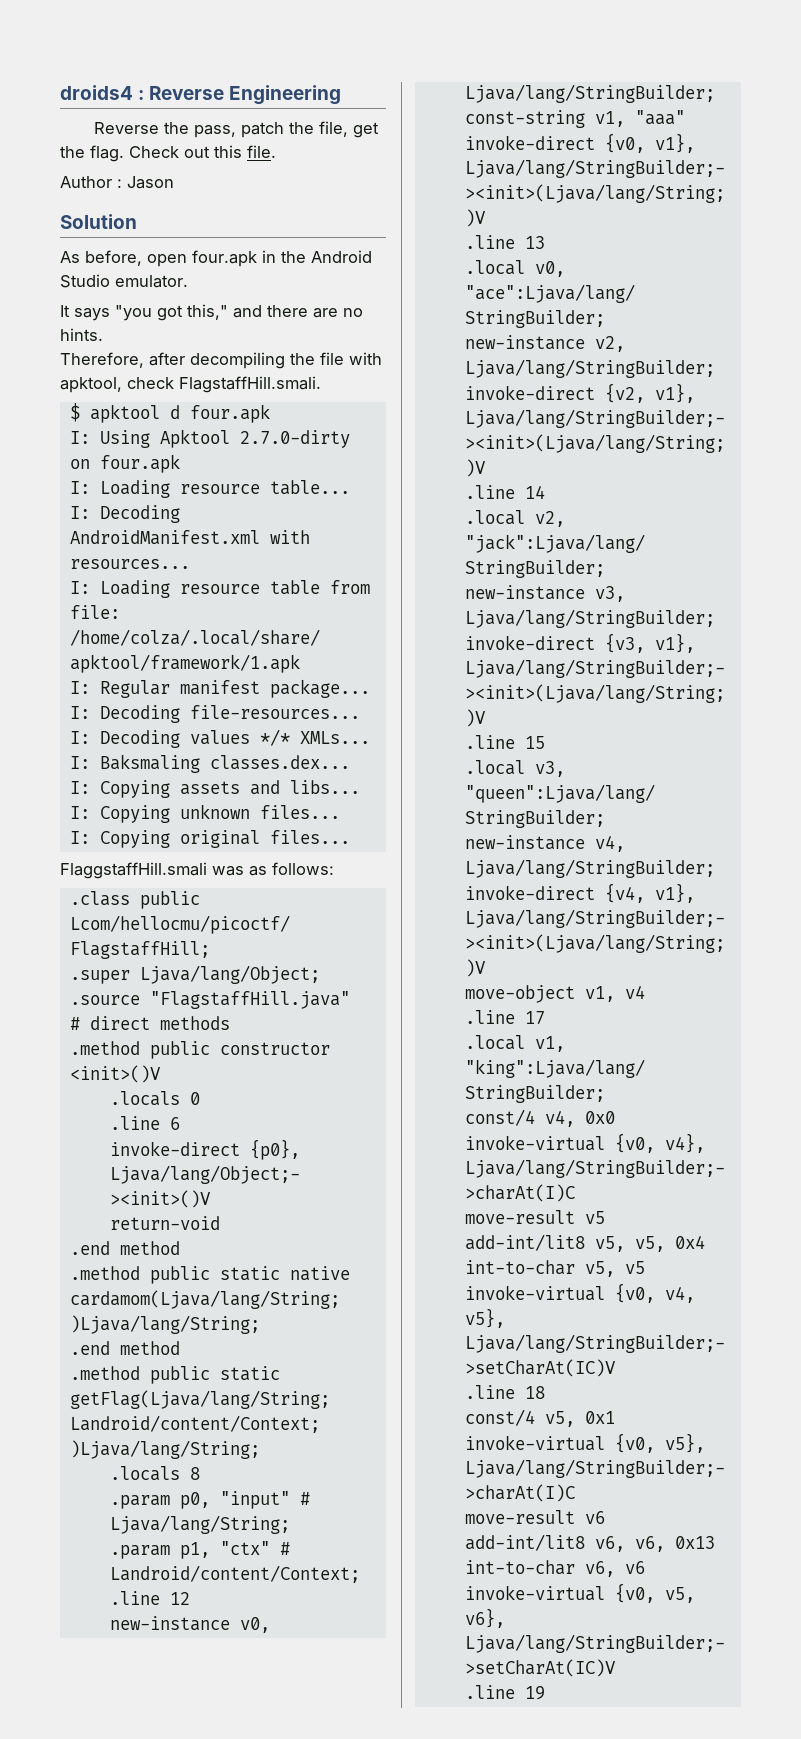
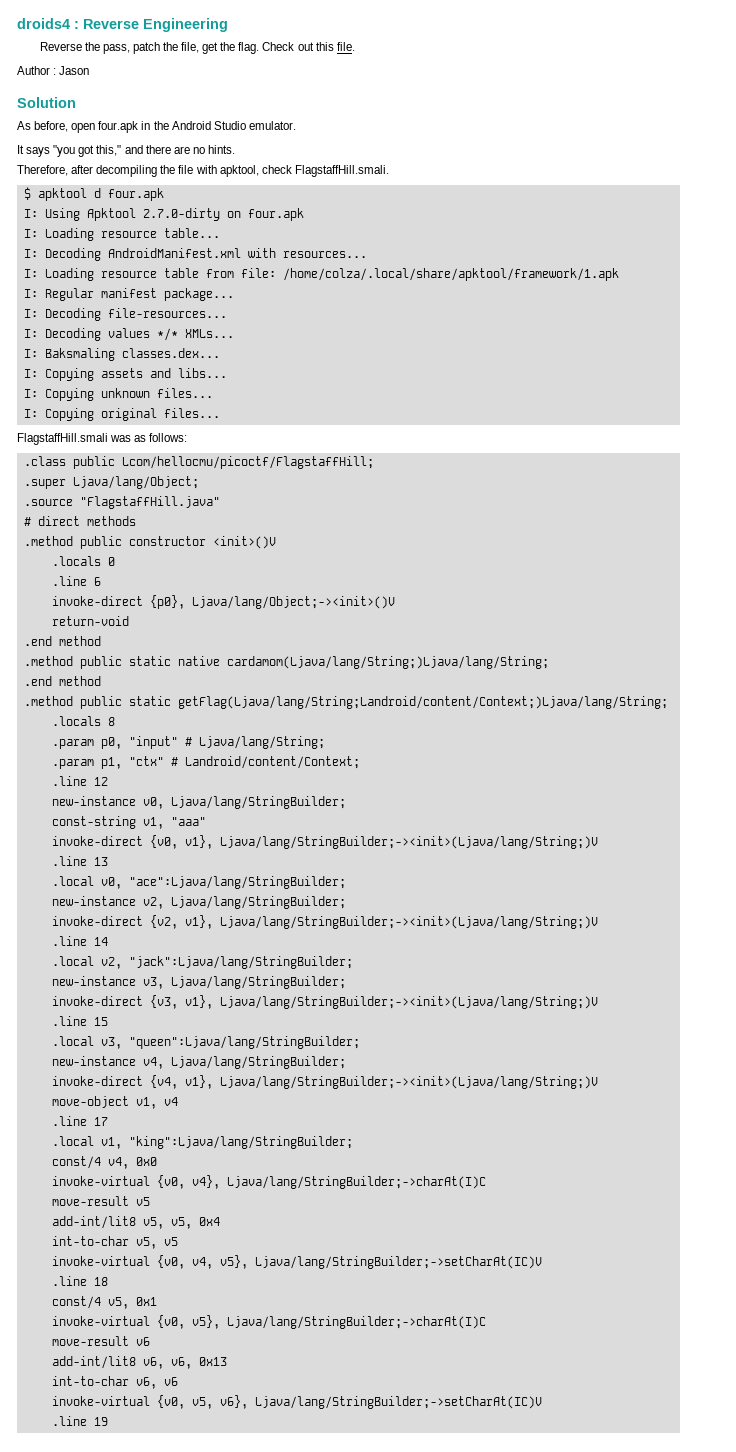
[60,862,207,879] FlaggstaffHill.smali -> [17,433,108,445] FlagstaffHill.smali

